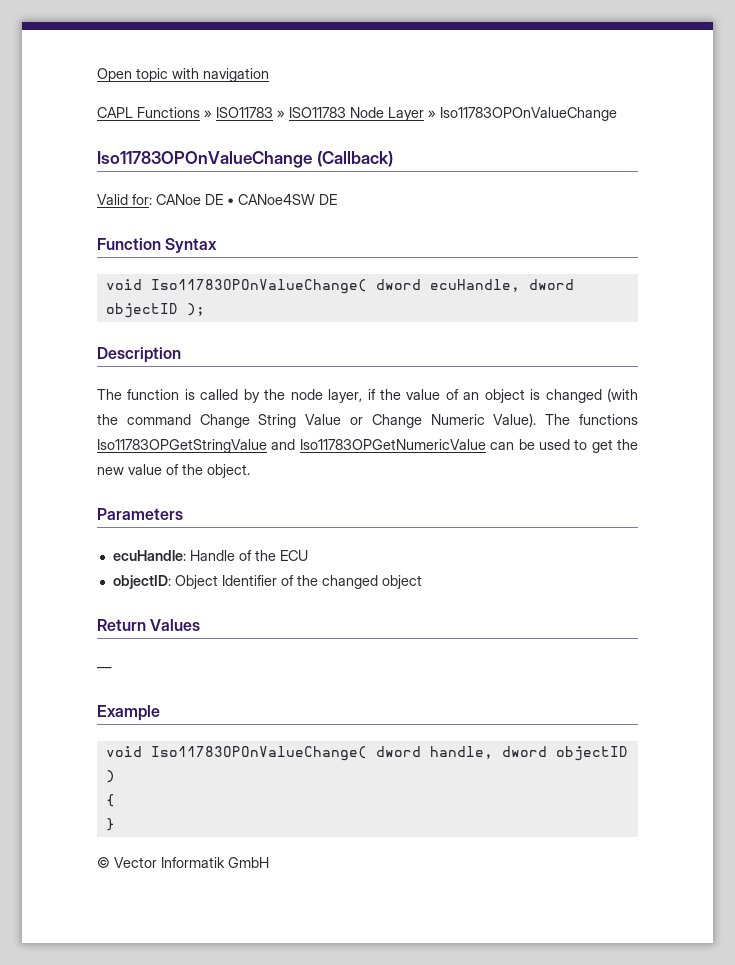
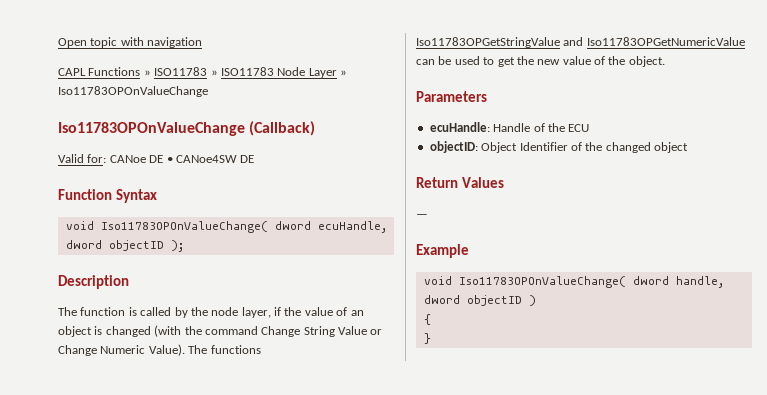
[97,857,269,868] // © Vector Informatik GmbH -> (431, 338) none

